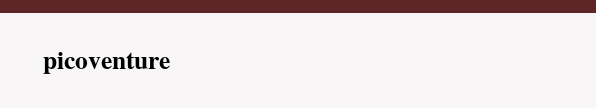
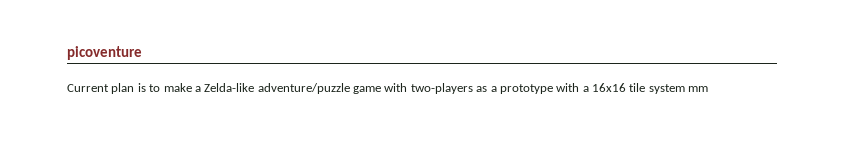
(170, 63) none -> [67,83,709,94] // Current plan is to make a Zelda-like adventure/puzzle game with two-players as a prototype with a 16x16 tile system mm

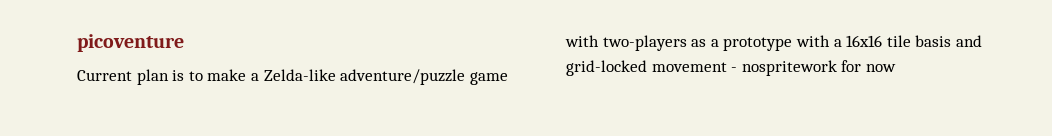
[648,84,709,94] system mm -> [915,35,982,47] [566,60,896,76] basis and grid-locked movement - nospritework for now

